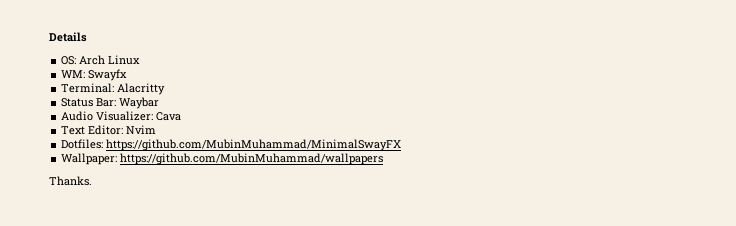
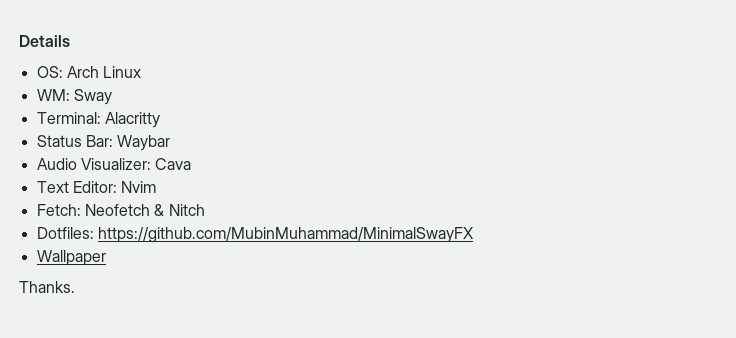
[88,69,128,81] Swayfx -> [73,89,112,105] Sway
(157, 129) none -> [36,204,205,216] // Fetch: Neofetch & Nitch
[61,153,384,165] Wallpaper: https://github.com/MubinMuhammad/wallpapers -> [36,250,106,266] Wallpaper

